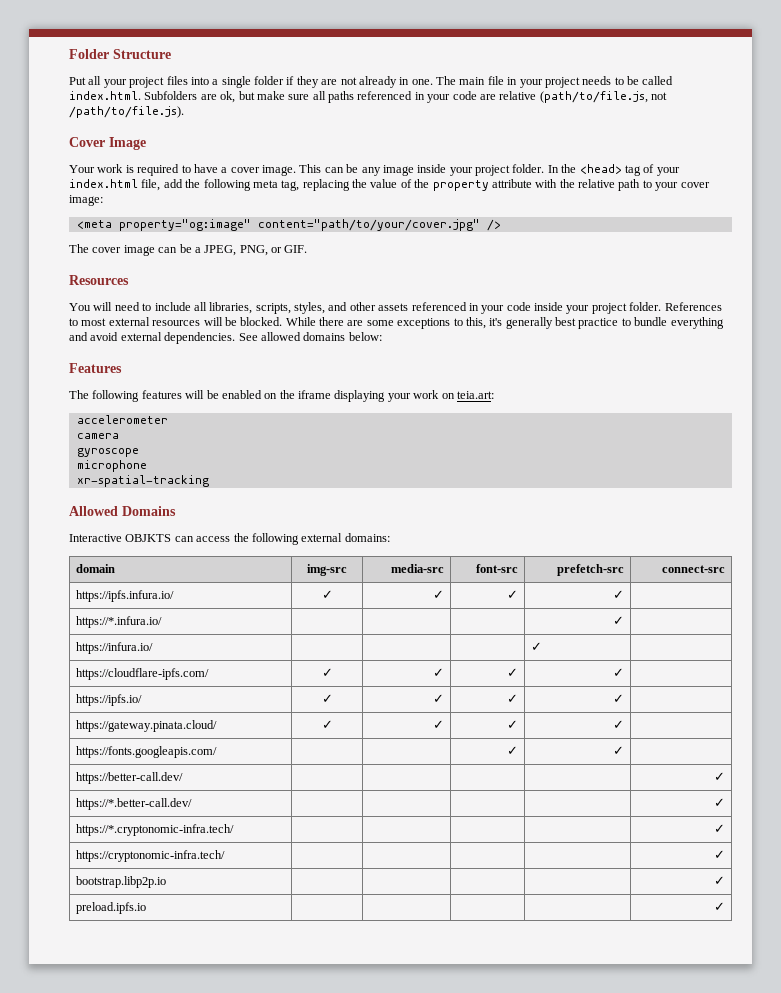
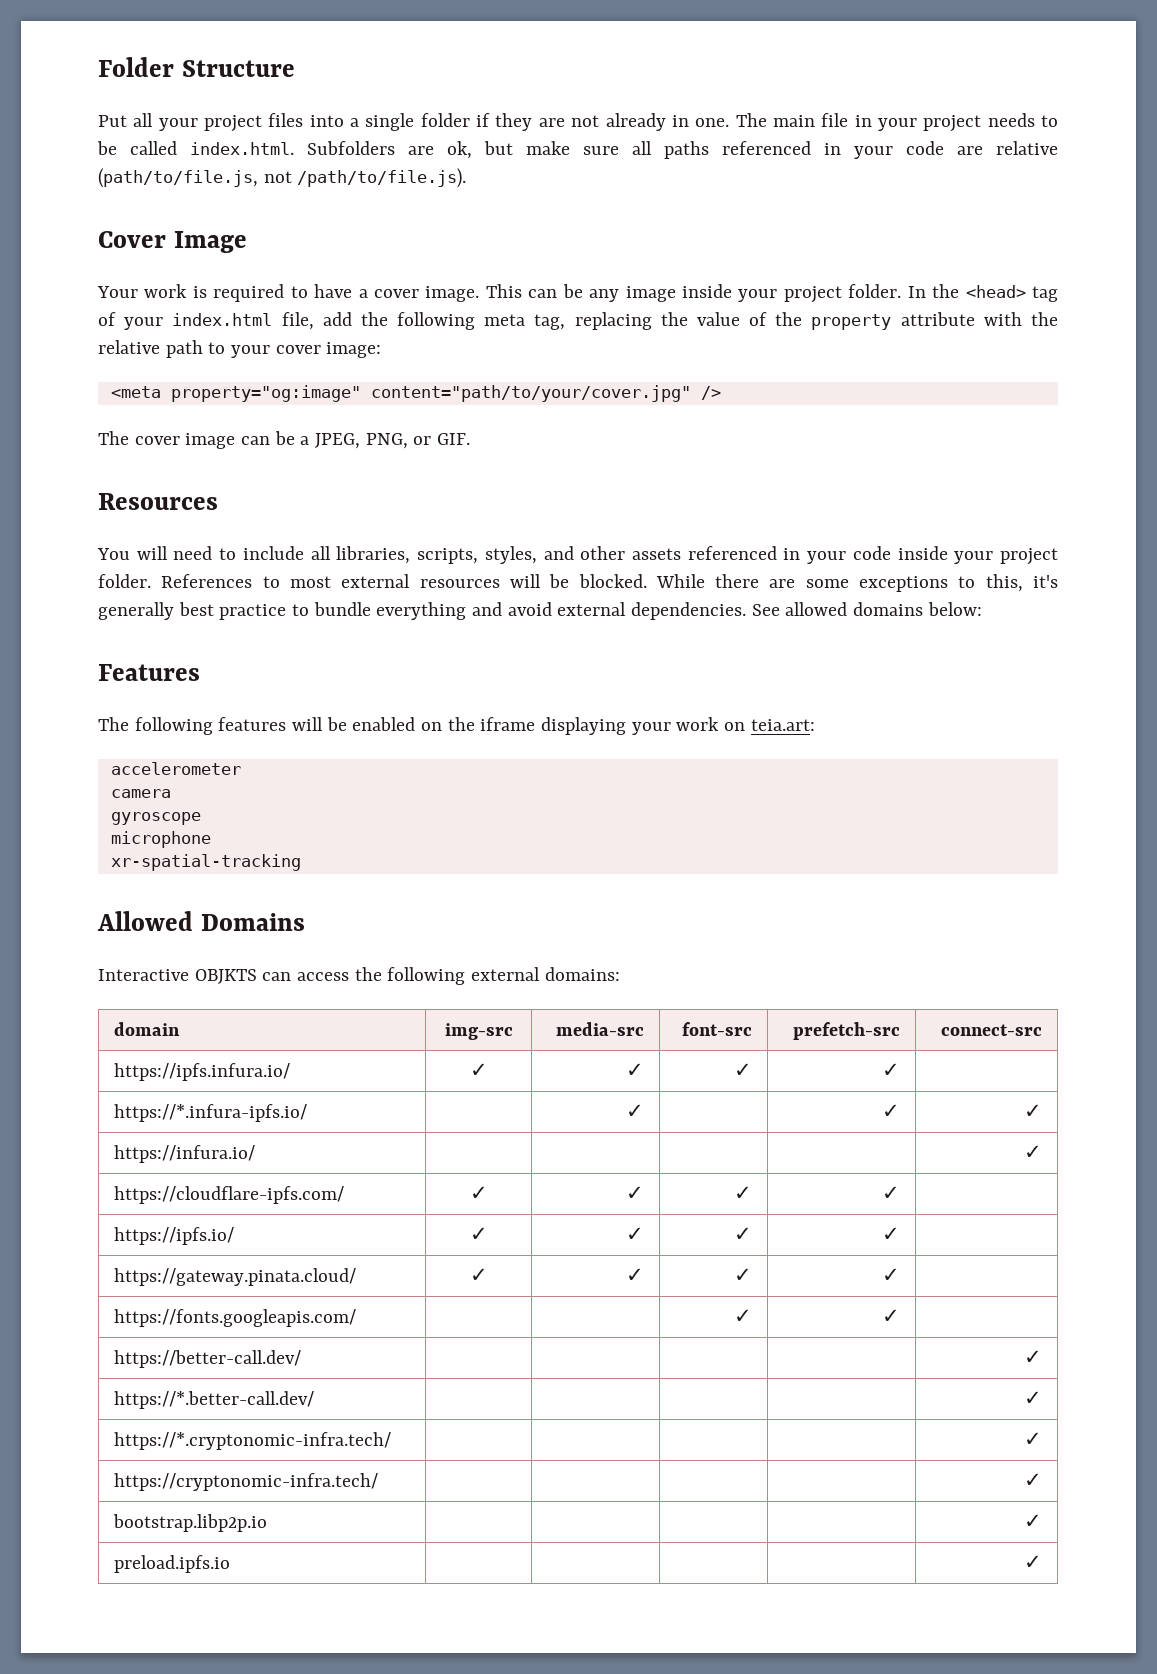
[75,616,162,628] [613,616,625,625] https://*.infura.io/ | | | | ✓ | -> [113,1104,307,1122] [626,1104,645,1118] [882,1104,901,1118] [1024,1104,1043,1118] https://*.infura-ipfs.io/ | | ✓ | | ✓ | ✓
[530,642,542,651] ✓ | -> [1024,1145,1043,1159] | ✓

